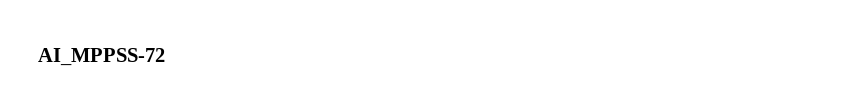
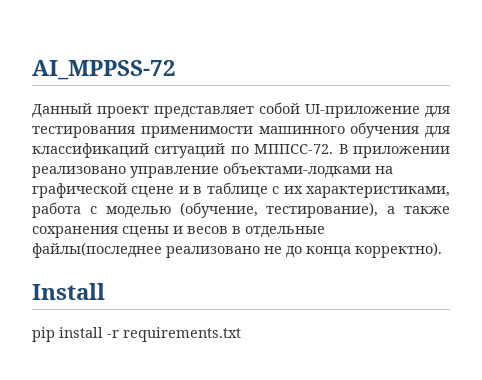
(165, 57) none -> [32,102,450,118] [32,122,450,138] [32,143,450,158] [32,162,393,178] [32,182,450,198] [32,202,450,218] [32,226,325,238] [32,242,442,258] [32,283,105,300] [32,327,241,342] // Данный проект представляет собой UI-приложение для тестирования применимости машинного обучения для классификаций ситуаций по МППСС-72. В приложении реализовано управление объектами-лодками на графической сцене и в таблице с их характеристиками, работа с моделью (обучение, тестирование), а также сохранения сцены и весов в отдельные файлы(последнее реализовано не до конца корректно). // Install // pip install -r requirements.txt

